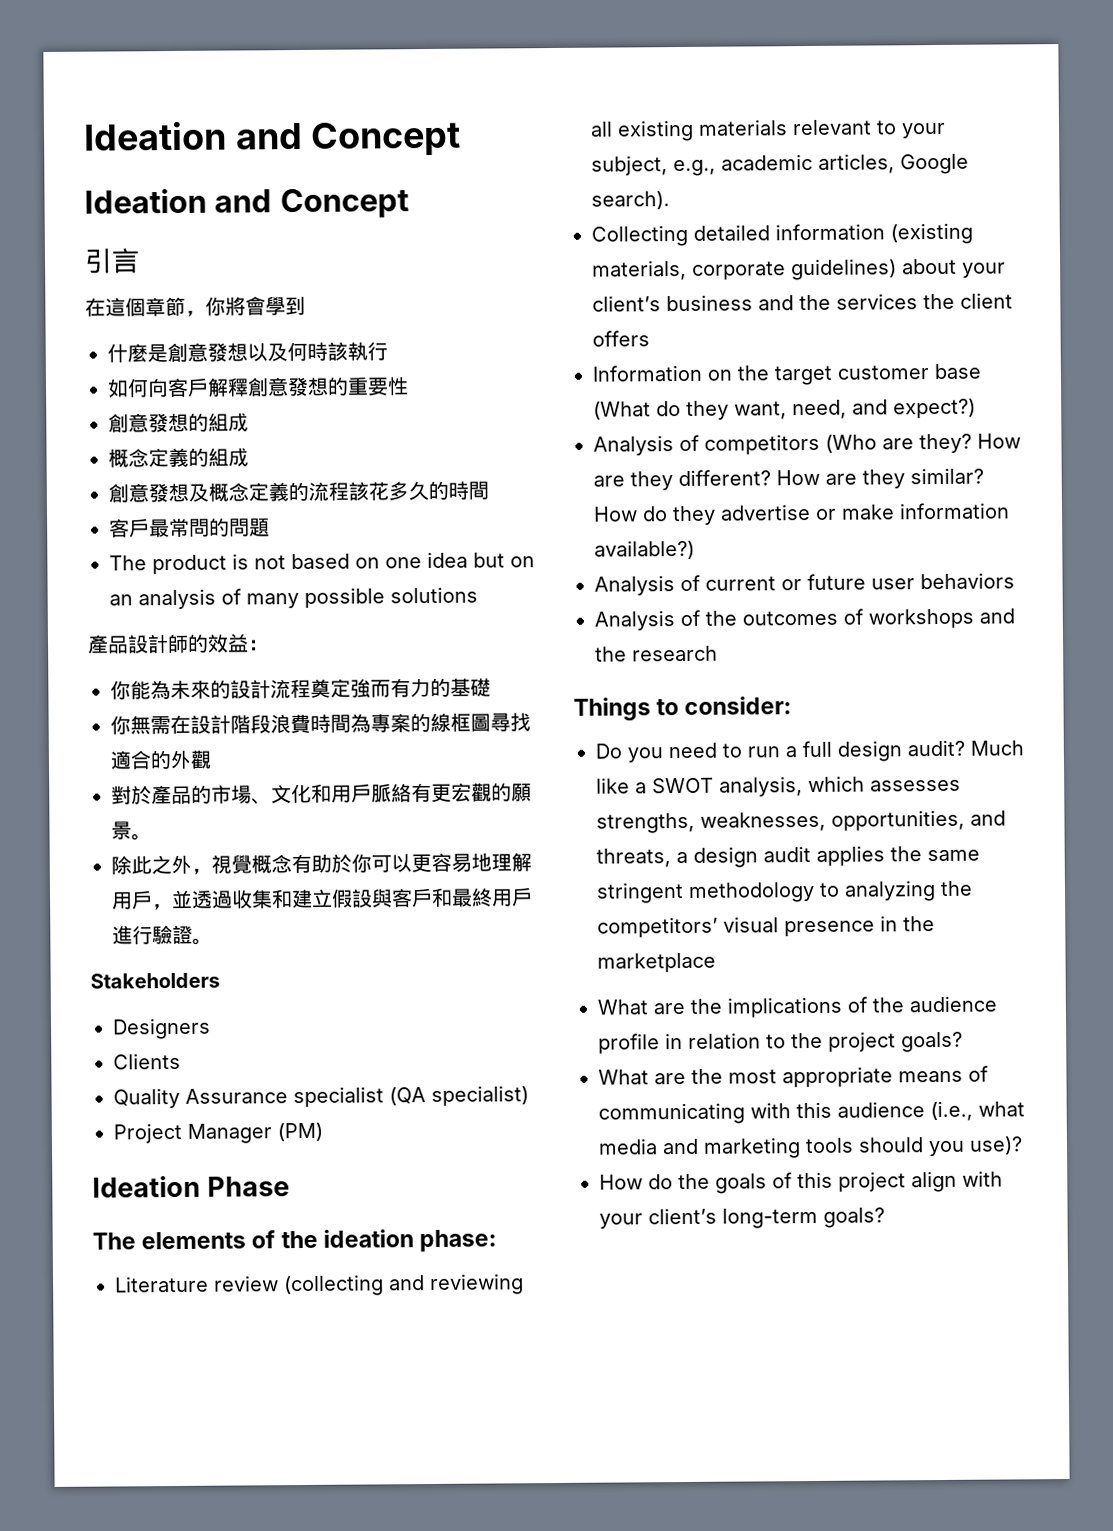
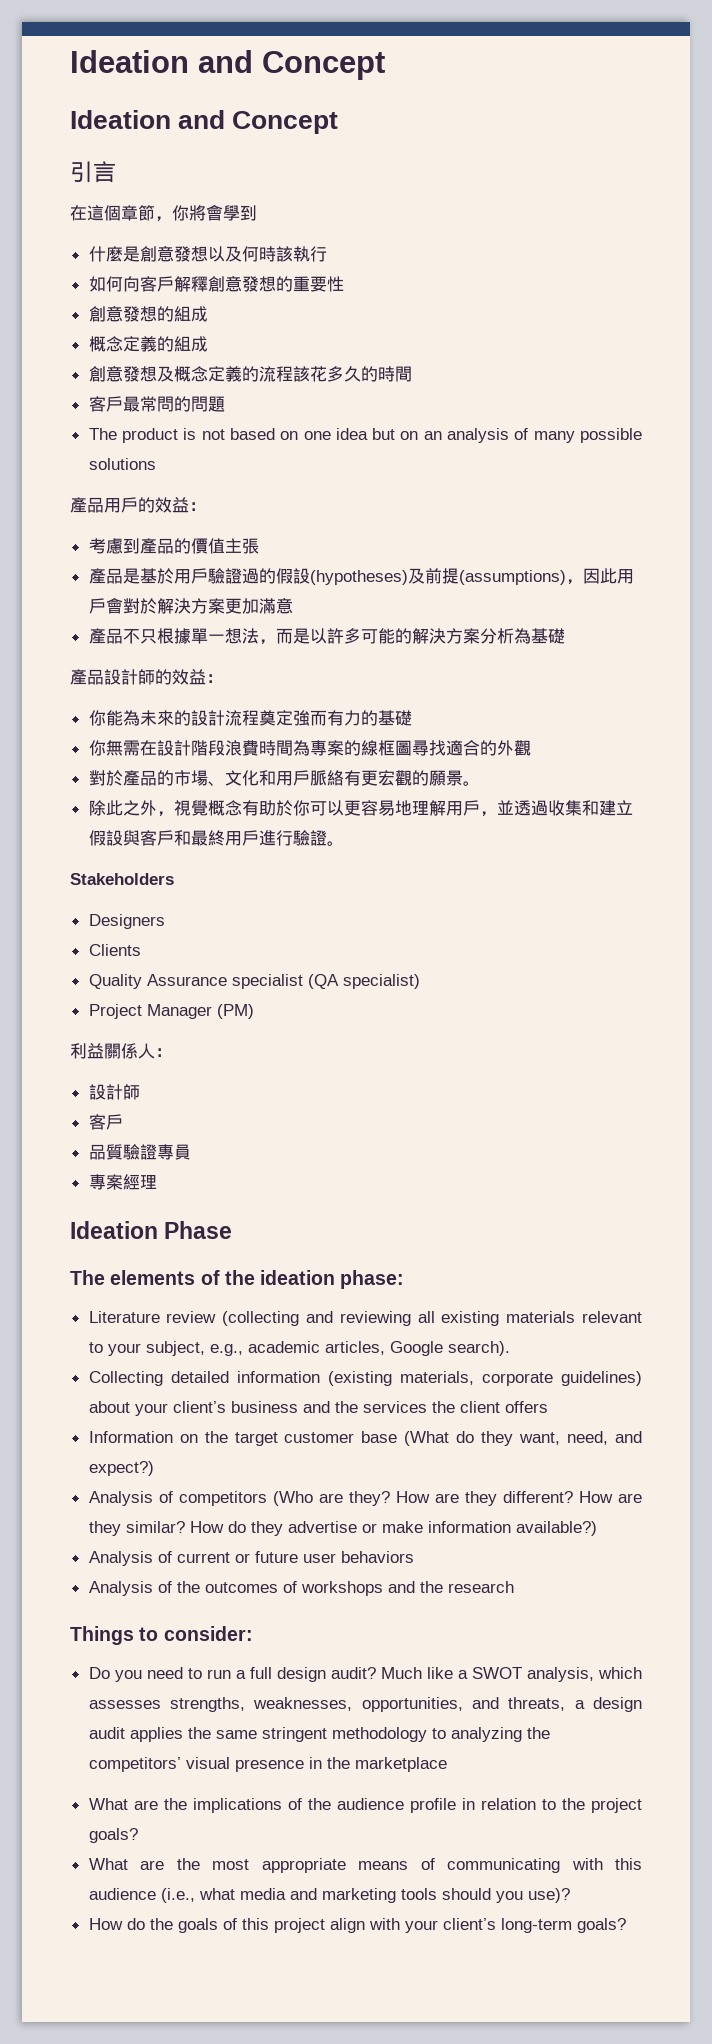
(478, 595) none -> [70,497,206,513] [88,538,259,554] [88,568,634,585] [88,597,293,614] [88,628,565,645] // 產品用戶的效益： // 考慮到產品的價值主張 // 產品是基於用戶驗證過的假設(hypotheses)及前提(assumptions)，因此用戶會對於解決方案更加滿意 // 產品不只根據單一想法，而是以許多可能的解決方案分析為基礎
(323, 1131) none -> [70,1043,172,1059] [88,1084,140,1100] [88,1114,123,1130] [88,1144,191,1160] [88,1174,157,1190] // 利益關係人： // 設計師 // 客戶 // 品質驗證專員 // 專案經理

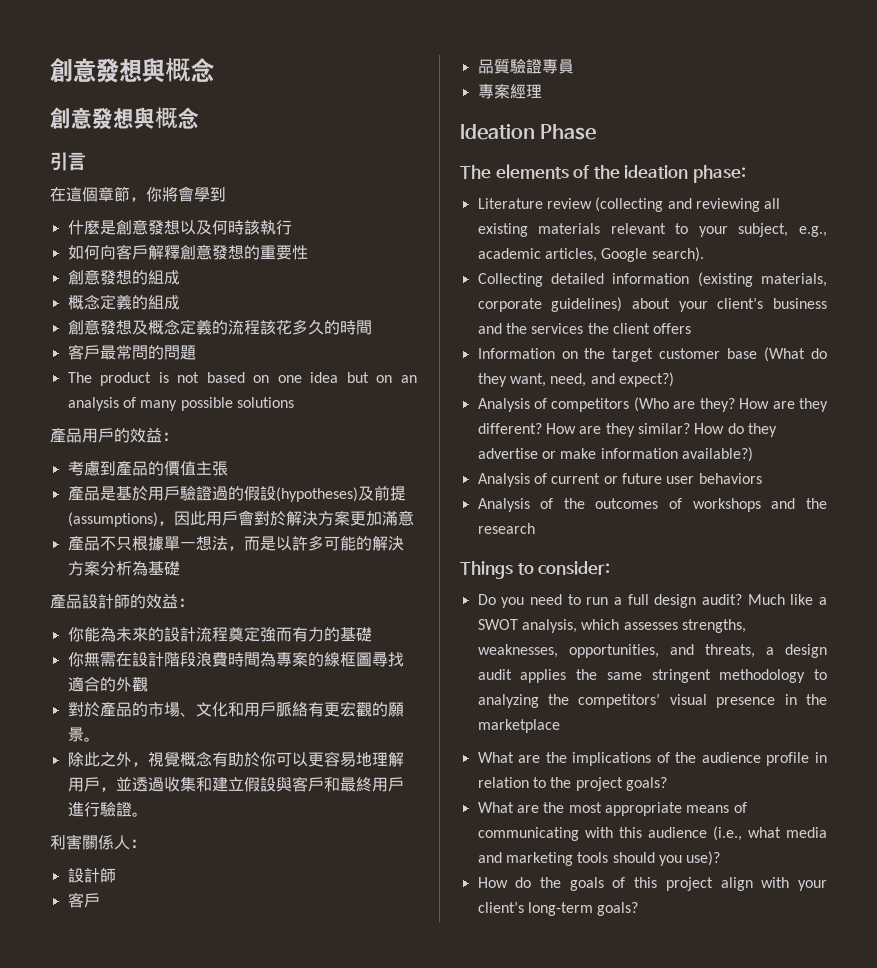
[70,50,385,80] [70,110,339,134] Ideation and Concept // Ideation and Concept -> [50,57,214,83] [50,107,199,130] 創意發想與概念 // 創意發想與概念
[70,873,174,885] [88,914,165,929] [88,944,141,956] [88,974,420,989] [88,1004,254,1019] // Stakeholders // Designers // Clients // Quality Assurance specialist (QA specialist) // Project Manager (PM) -> (148, 814) none
[87,1043,104,1059] 益 -> [66,834,82,850] 害

